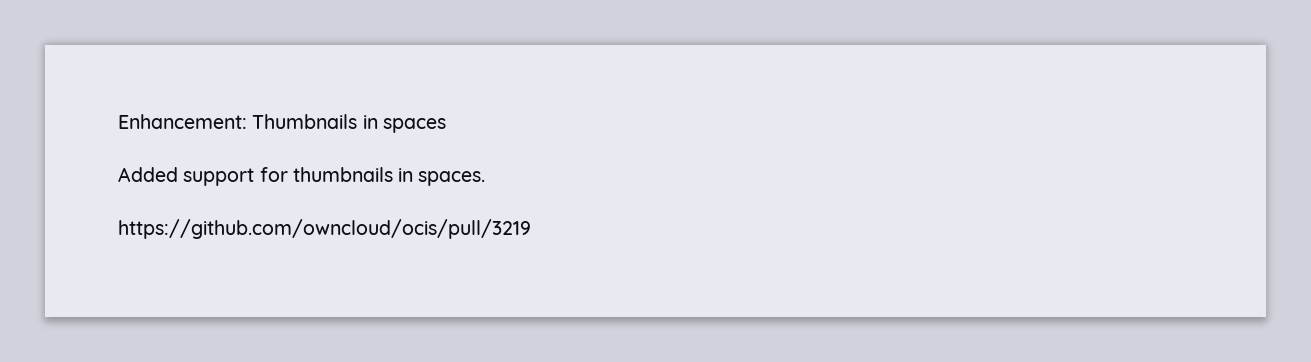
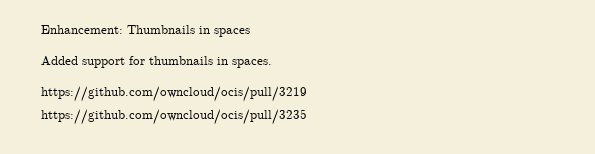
(531, 229) none -> [41,109,307,125] https://github.com/owncloud/ocis/pull/3235

